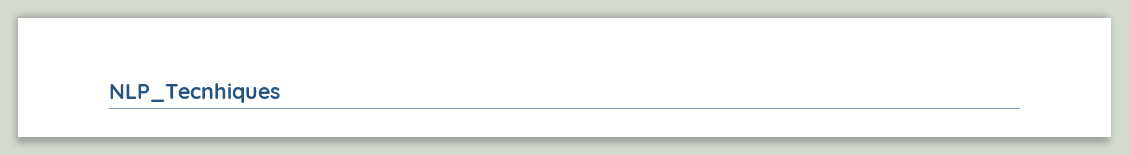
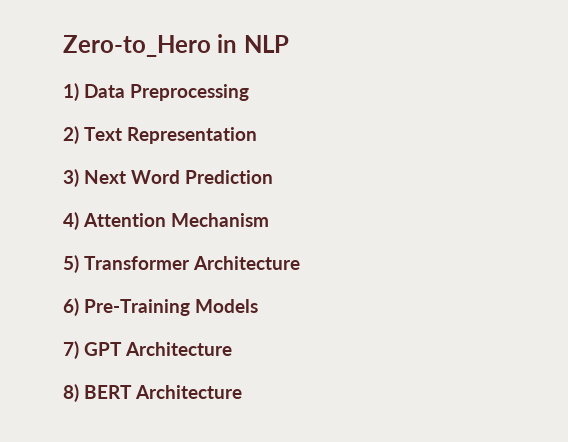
[109,83,280,103] NLP_Tecnhiques -> [63,34,289,57] [63,83,249,101] [63,126,257,144] [63,169,273,187] [63,212,269,230] [63,255,300,273] [63,298,258,316] [63,341,232,359] [63,384,242,402] Zero-to_Hero in NLP // 1) Data Preprocessing // 2) Text Representation // 3) Next Word Prediction // 4) Attention Mechanism // 5) Transformer Architecture // 6) Pre-Training Models // 7) GPT Architecture // 8) BERT Architecture

